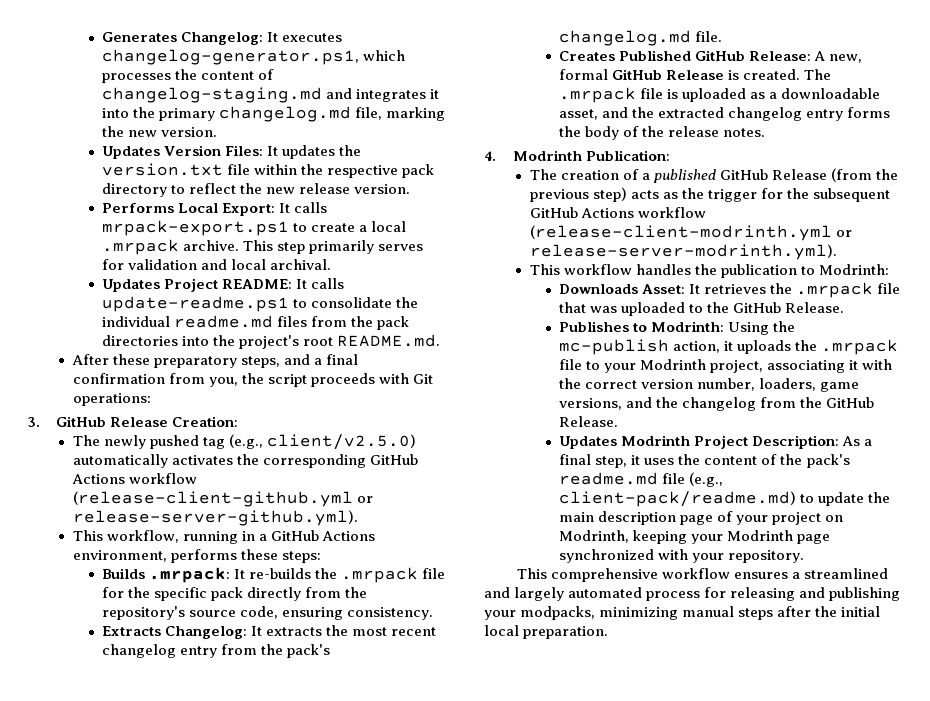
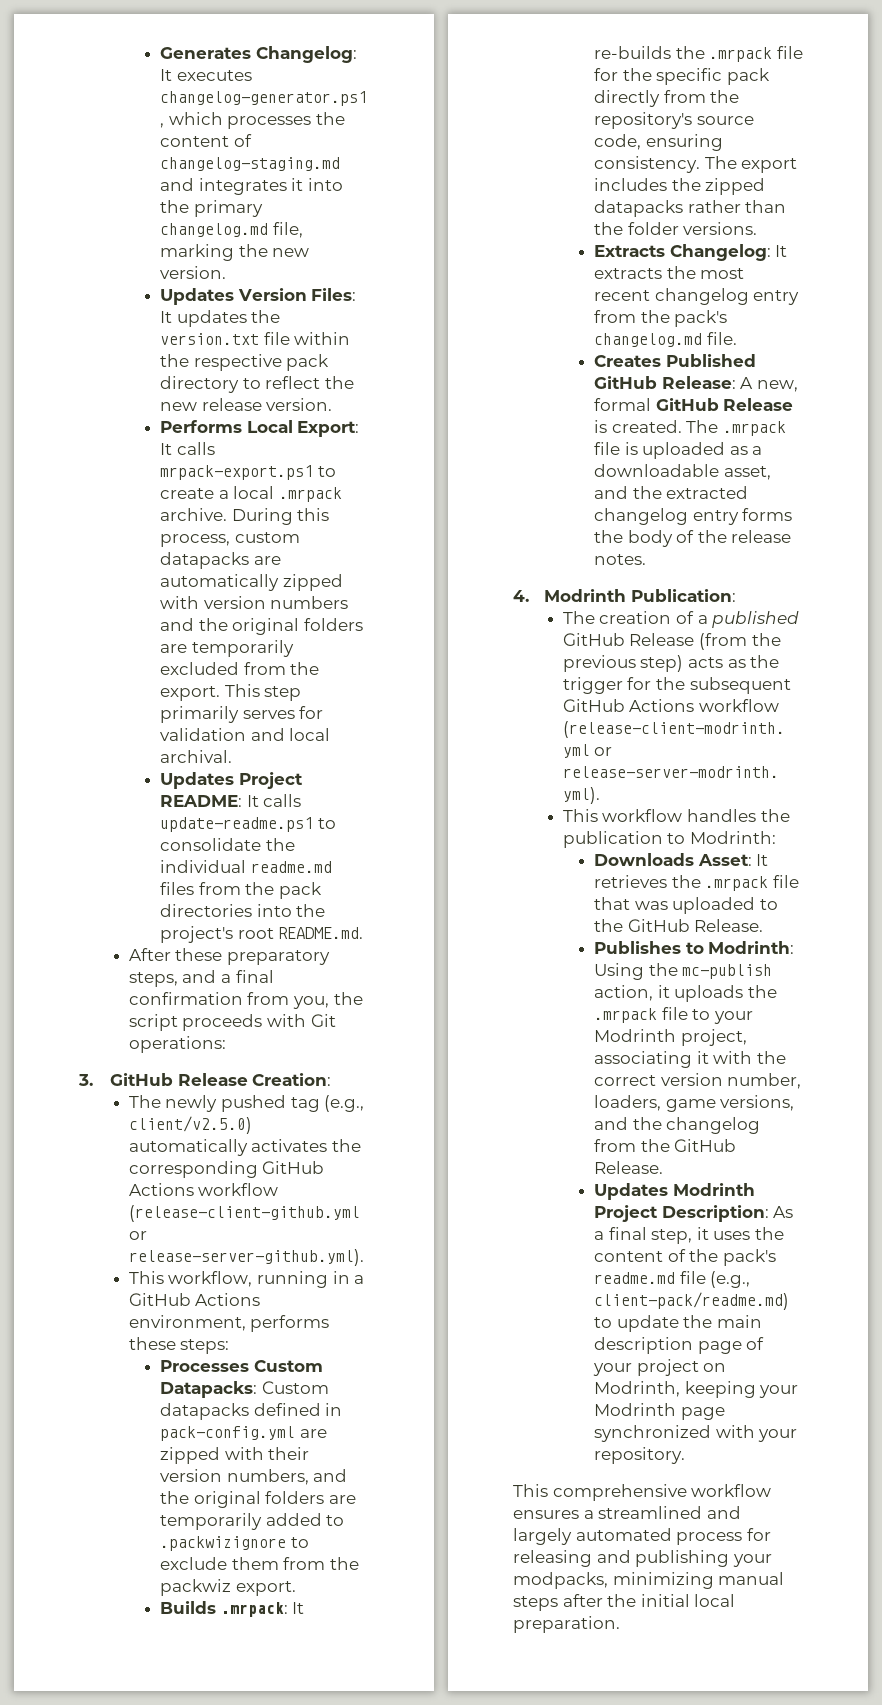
(240, 245) none -> [231,508,330,525] [160,532,300,547] [160,552,281,569] [160,574,343,591] [160,596,349,609] [160,618,363,635] [160,640,294,657] [160,662,320,675] [160,686,221,701] During this process, custom datapacks are automatically zipped with version numbers and the original folders are temporarily excluded from the export.
(321, 557) none -> [160,1360,323,1372] [160,1381,329,1398] [160,1403,343,1420] [160,1426,327,1441] [160,1447,310,1464] [160,1469,348,1485] [160,1491,356,1508] [160,1513,345,1530] [160,1536,309,1551] [160,1557,359,1570] [160,1579,296,1596] // Processes Custom Datapacks: Custom datapacks defined in pack-config.yml are zipped with their version numbers, and the original folders are temporarily added to .packwizignore to exclude them from the packwiz export.
(434, 613) none -> [704,156,798,173] [594,178,766,195] [594,200,787,217] [594,222,758,235] The export includes the zipped datapacks rather than the folder versions.

